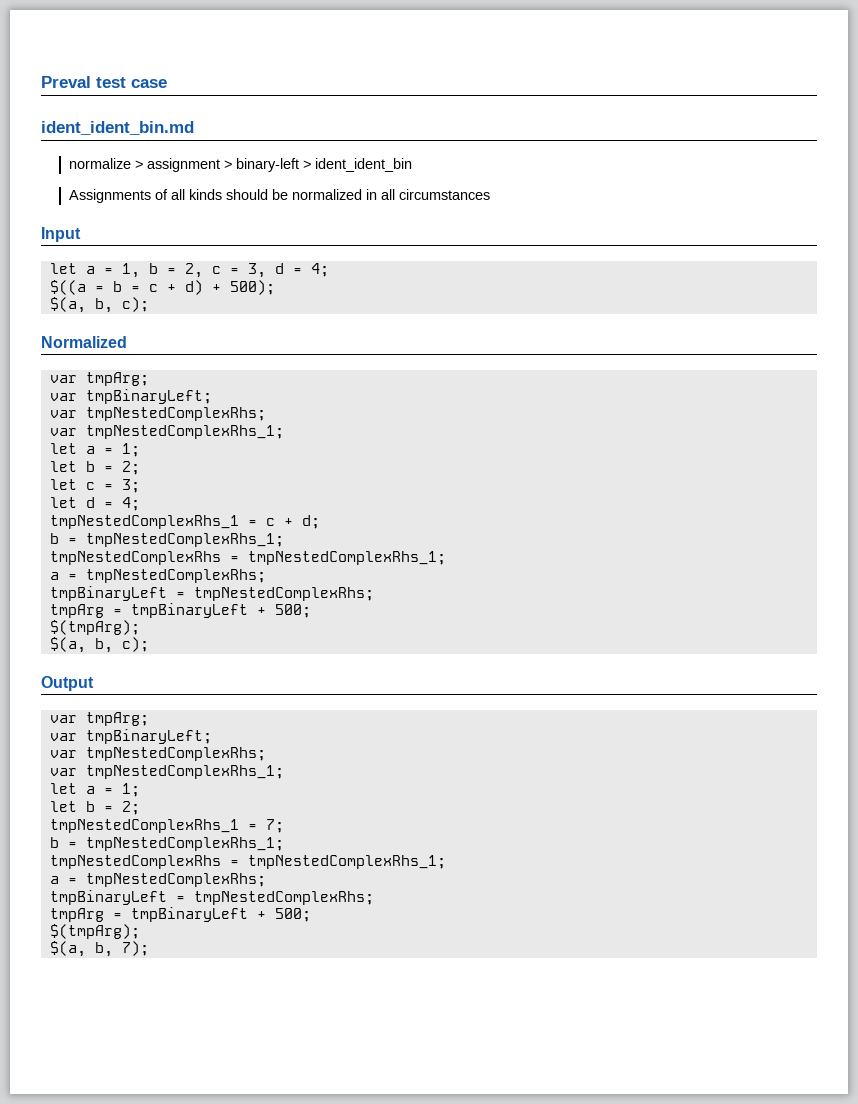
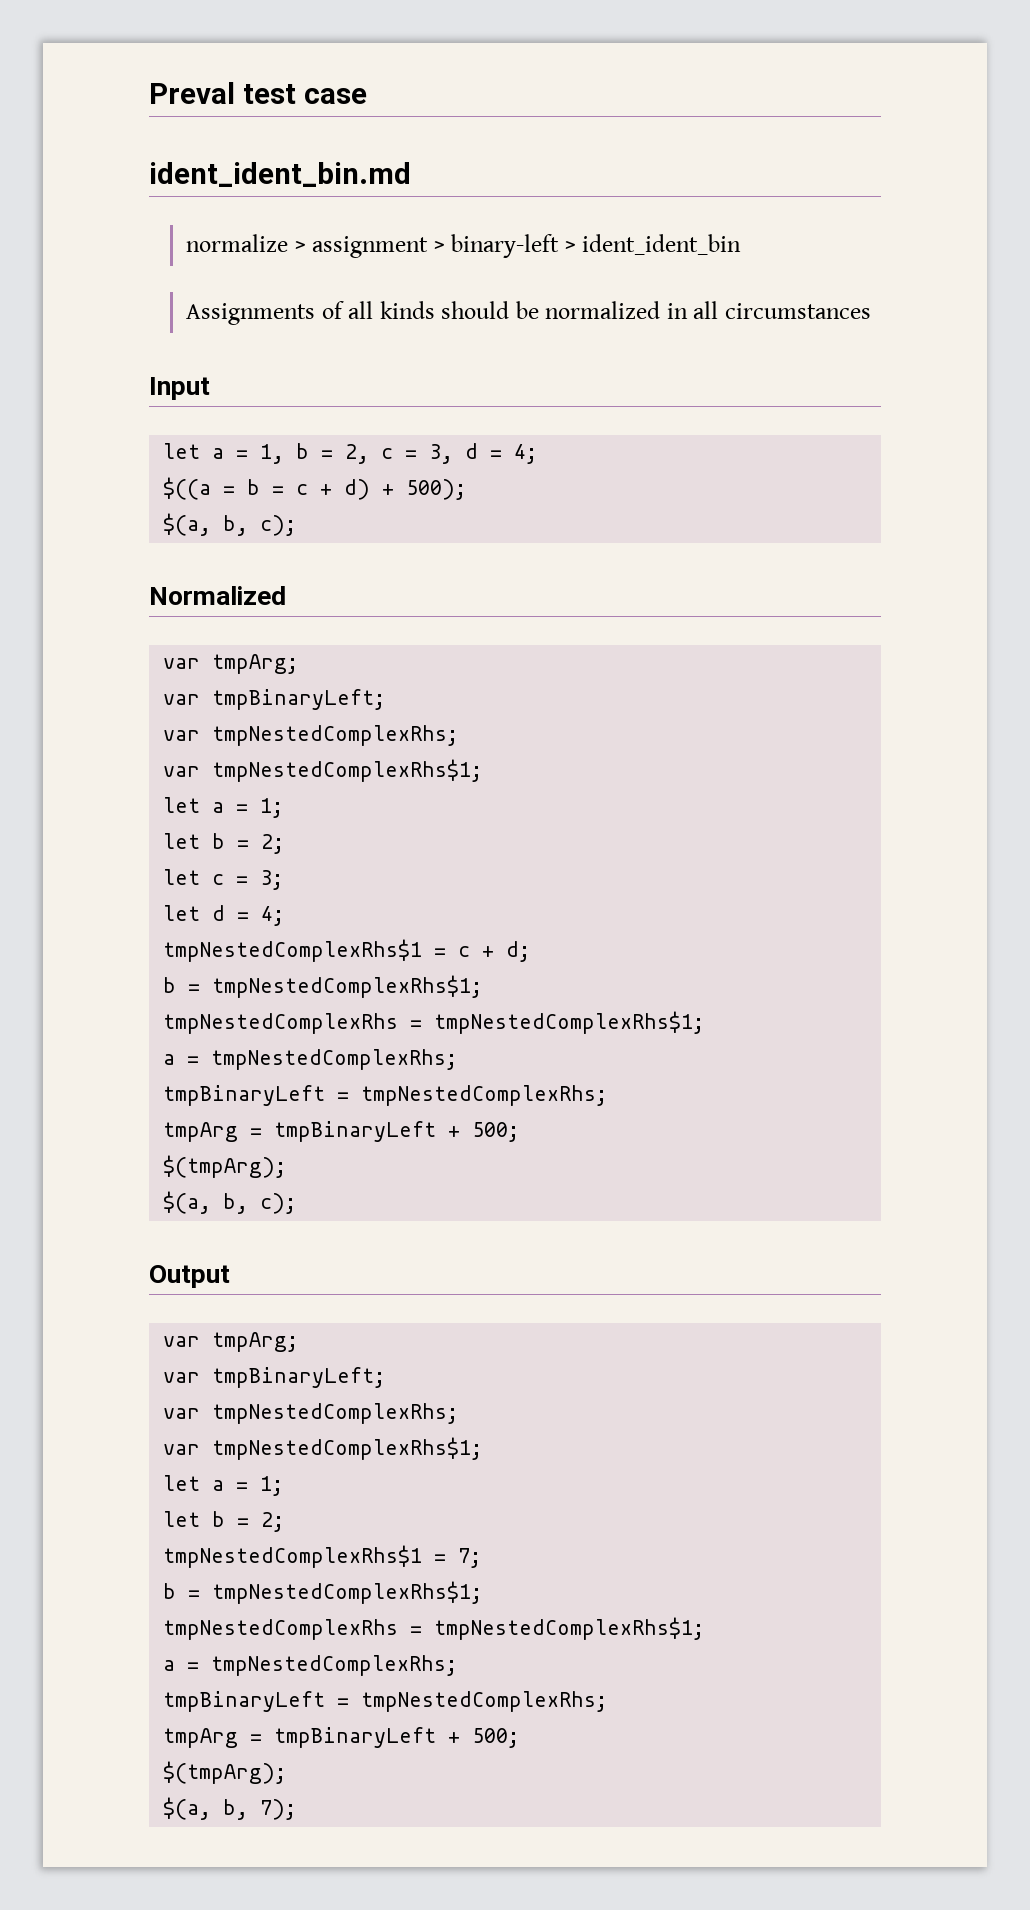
[85,425,284,439] tmpNestedComplexRhs_1; -> [212,759,483,782] tmpNestedComplexRhs$1;
[49,515,239,529] tmpNestedComplexRhs_1 -> [163,939,423,962] tmpNestedComplexRhs$1
[85,533,284,547] [49,551,446,565] tmpNestedComplexRhs_1; // tmpNestedComplexRhs = tmpNestedComplexRhs_1; -> [212,975,483,998] [163,1011,705,1034] tmpNestedComplexRhs$1; // tmpNestedComplexRhs = tmpNestedComplexRhs$1;
[85,765,284,779] [49,783,140,797] [49,801,140,815] [49,819,239,833] tmpNestedComplexRhs_1; // let a = 1; // let b = 2; // tmpNestedComplexRhs_1 -> [212,1437,483,1460] [163,1475,284,1496] [163,1511,285,1532] [163,1545,423,1568] tmpNestedComplexRhs$1; // let a = 1; // let b = 2; // tmpNestedComplexRhs$1
[85,837,284,851] [49,855,446,869] tmpNestedComplexRhs_1; // tmpNestedComplexRhs = tmpNestedComplexRhs_1; -> [212,1581,483,1604] [163,1617,705,1640] tmpNestedComplexRhs$1; // tmpNestedComplexRhs = tmpNestedComplexRhs$1;

